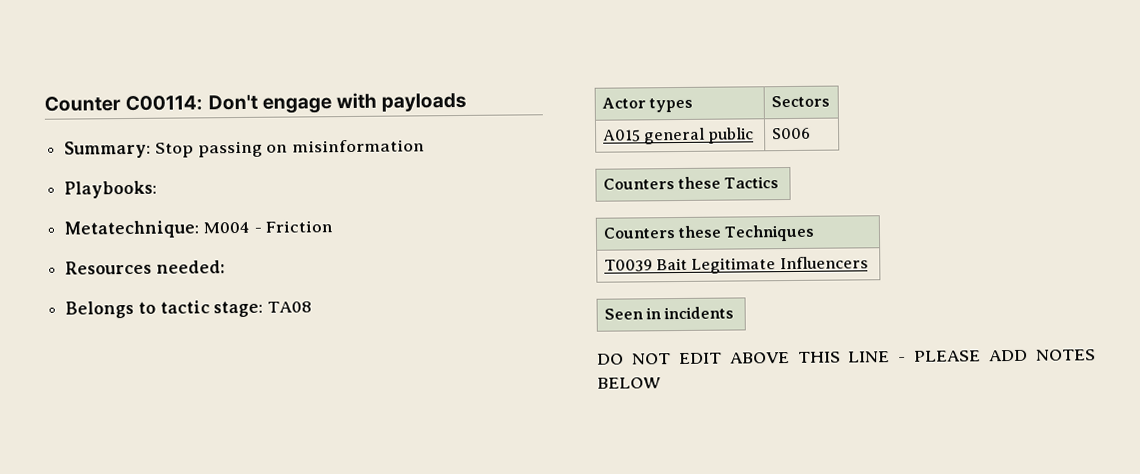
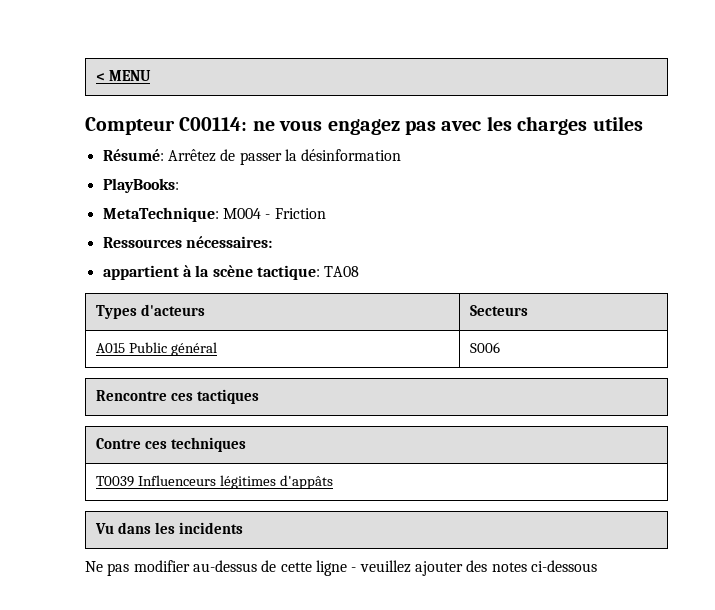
[44,92,468,114] [64,139,426,159] [64,180,158,199] [64,220,334,239] [65,260,225,275] [65,300,313,319] [601,97,693,113] [770,95,830,108] Counter C00114: Don't engage with payloads // Summary: Stop passing on misinformation // Playbooks: // Metatechnique: M004 - Friction // Resources needed: // Belongs to tactic stage: TA08 // Actor types | Sectors -> [95,70,151,81] [85,116,643,135] [102,149,402,165] [102,178,179,193] [102,207,326,222] [102,236,272,248] [102,265,360,280] [95,304,205,319] [469,305,528,316] < MENU // Compteur C00114: ne vous engagez pas avec les charges utiles // Résumé: Arrêtez de passer la désinformation // PlayBooks: // MetaTechnique: M004 - Friction // Ressources nécessaires: // appartient à la scène tactique: TA08 // Types d'acteurs | Secteurs
[643,127,755,145] general public -> [128,342,217,356] Public général
[602,176,780,190] [602,224,816,242] [603,256,868,274] [603,306,735,320] [597,349,1096,365] [597,377,661,389] Counters these Tactics // Counters these Techniques // T0039 Bait Legitimate Influencers // Seen in incidents // DO NOT EDIT ABOVE THIS LINE - PLEASE ADD NOTES BELOW -> [95,389,259,404] [95,437,246,452] [95,475,333,489] [94,522,243,534] [85,560,597,576] Rencontre ces tactiques // Contre ces techniques // T0039 Influenceurs légitimes d'appâts // Vu dans les incidents // Ne pas modifier au-dessus de cette ligne - veuillez ajouter des notes ci-dessous

